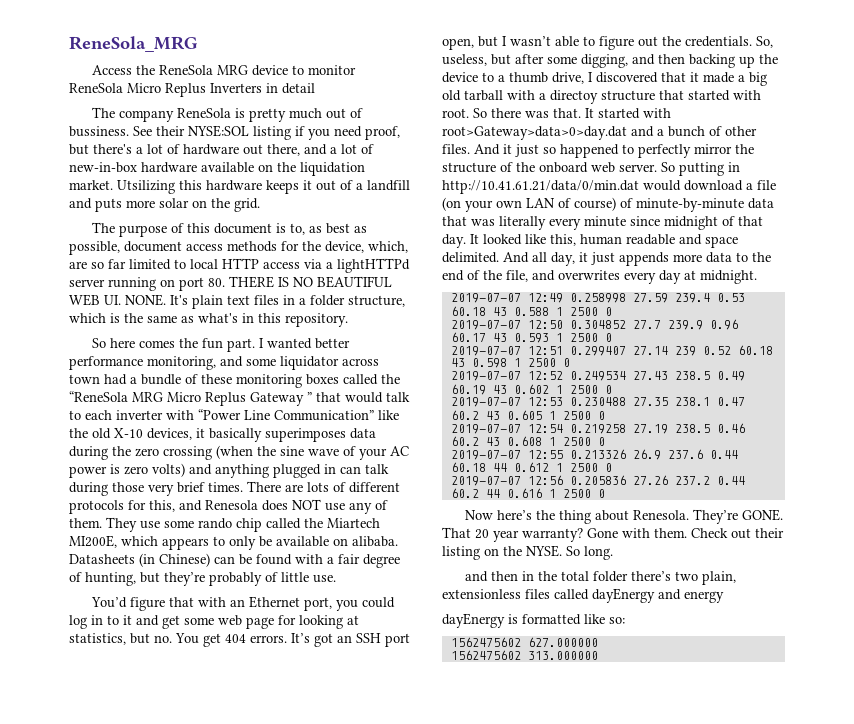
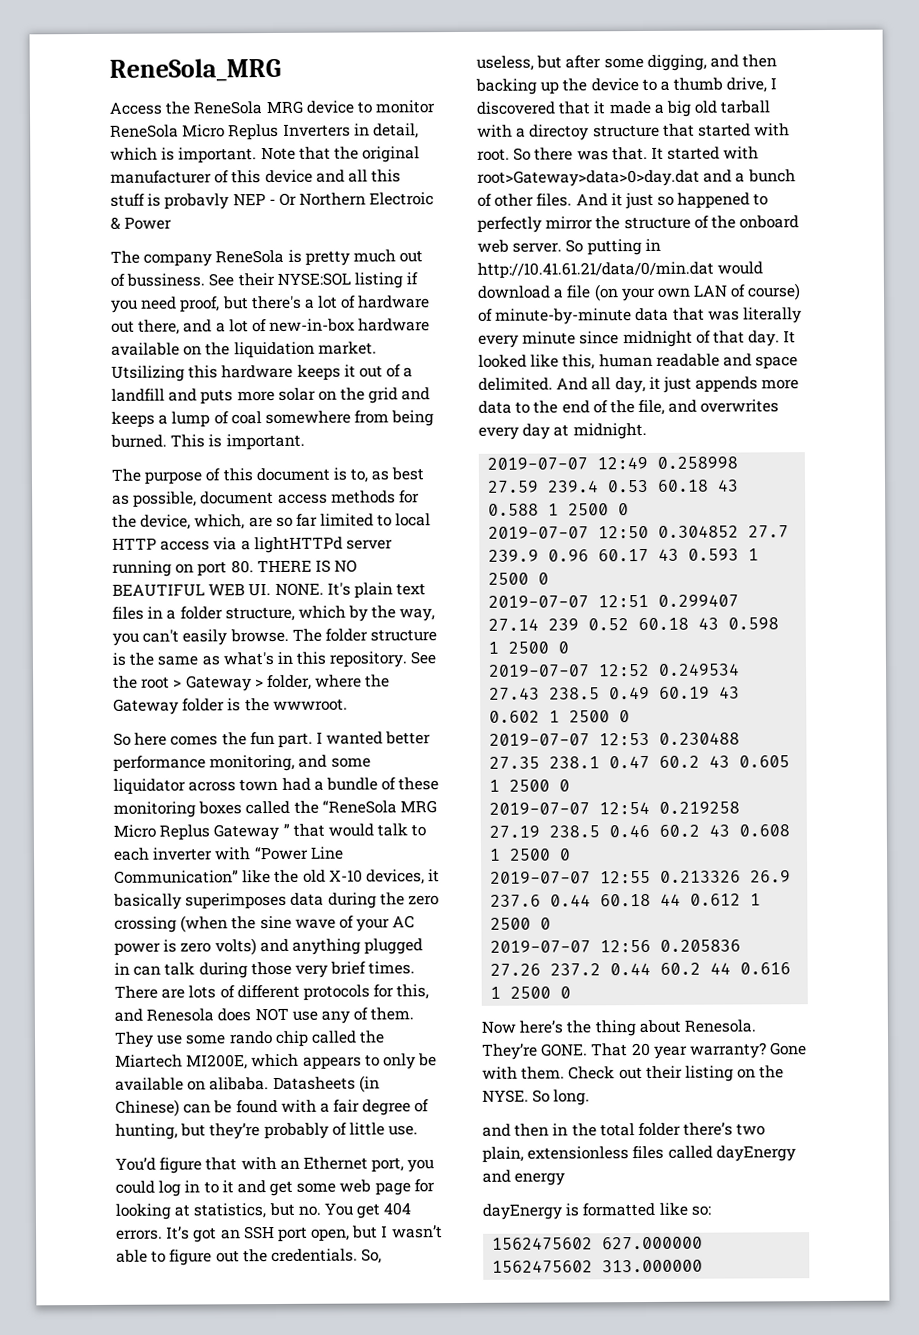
[282,83,315,94] detail -> [372,123,419,139] [110,146,421,164] [110,169,402,184] [110,192,435,210] [110,216,173,230] detail, which is important. Note that the original manufacturer of this device and all this stuff is probavly NEP - Or Northern Electroic & Power
[234,198,260,212] grid. -> [368,387,431,404] [111,410,435,428] [110,433,305,451] grid and keeps a lump of coal somewhere from being burned. This is important.
(106, 318) none -> [348,605,436,622] [112,628,438,646] by the way, you can't easily browse. The folder structure
(348, 320) none -> [410,651,437,665] [113,674,391,692] [113,698,348,715] See the root > Gateway > folder, where the Gateway folder is the wwwroot.

